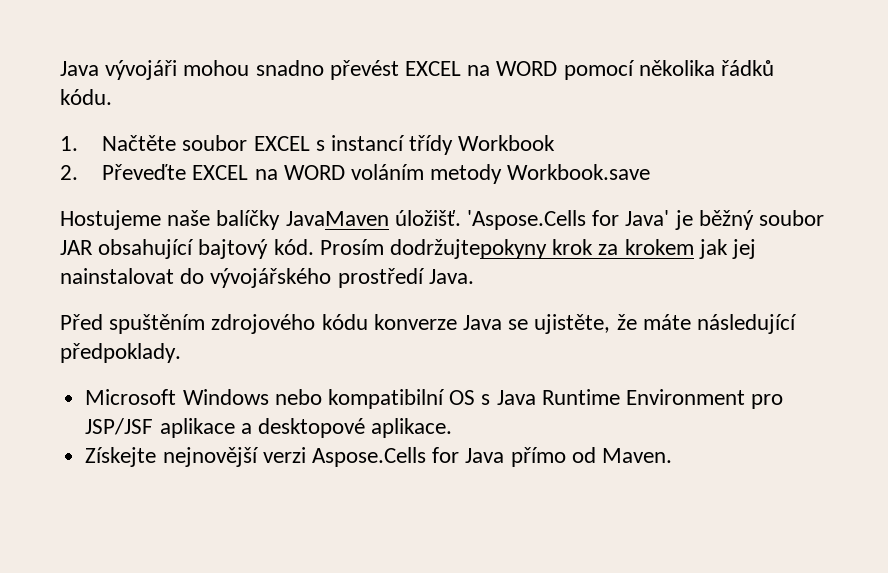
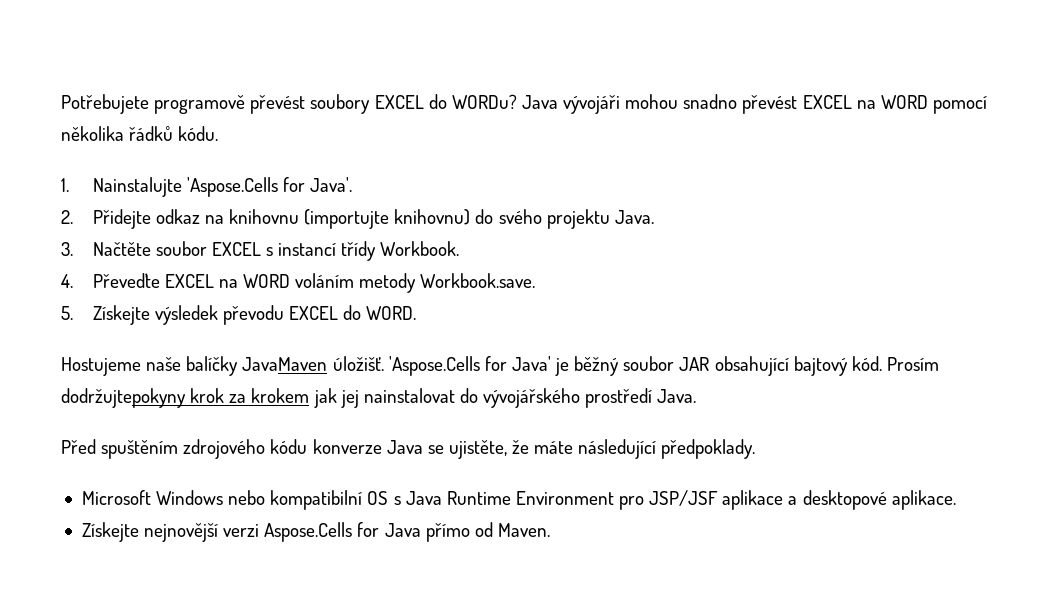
(60, 68) none -> [61,94,517,114] Potřebujete programově převést soubory EXCEL do WORDu?
(78, 143) none -> [92,177,353,197] [61,209,654,229] [61,242,73,256] Nainstalujte 'Aspose.Cells for Java'. // 2. Přidejte odkaz na knihovnu (importujte knihovnu) do svého projektu Java. // 3.
[458,135,556,151] [60,165,78,180] Workbook // 2. -> [380,241,460,256] [61,274,73,288] Workbook. // 4.
[507,164,651,180] Workbook.save -> [420,273,536,288] [61,305,417,325] Workbook.save. // 5. Získejte výsledek převodu EXCEL do WORD.

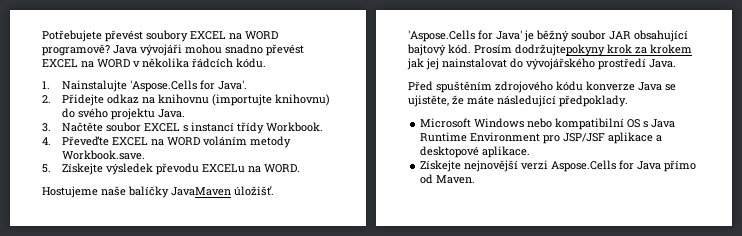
[154,95,246,114] programově -> (102, 36) none
[428,94,517,109] do WORDu? -> [229,31,278,40] [42,44,110,56] na WORD programově?
[932,96,987,114] [61,126,174,141] pomocí několika řádků -> [133,58,233,68] v několika řádcích
[289,305,362,320] EXCEL do -> [202,164,262,173] EXCELu na

